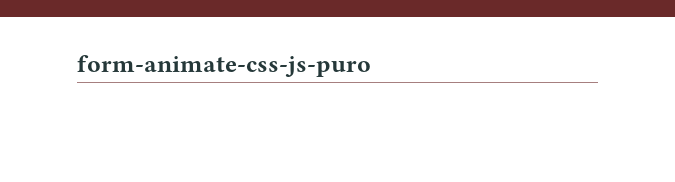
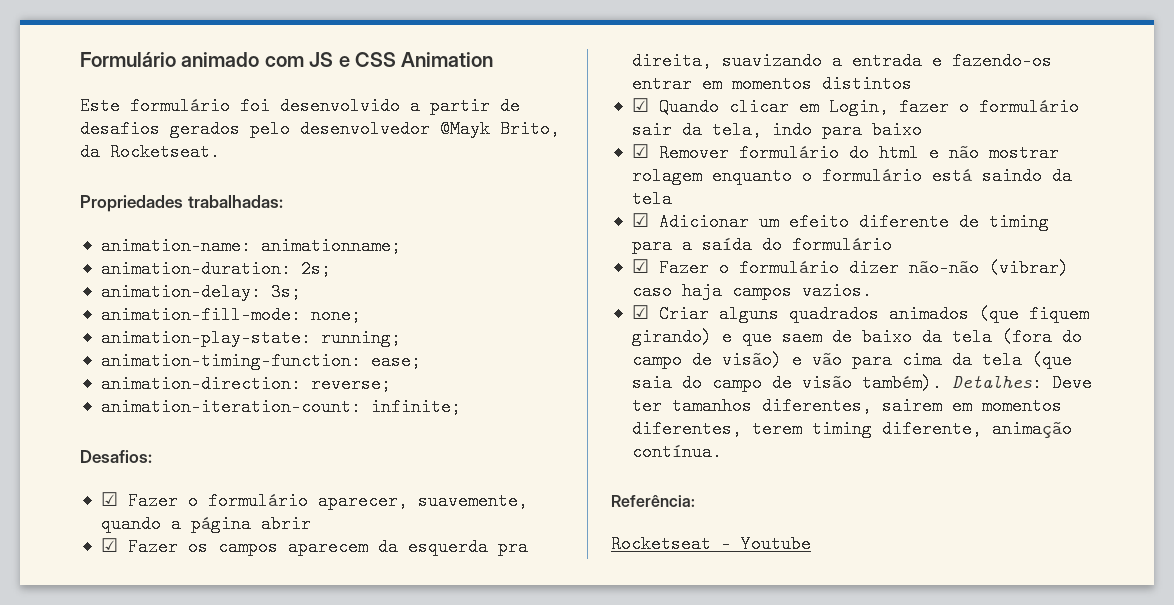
[77,55,371,77] form-animate-css-js-puro -> [80,52,494,67] [80,97,520,115] [80,120,560,138] [80,143,220,161] [80,195,283,212] [100,237,401,255] [100,260,331,278] [100,283,301,301] [100,306,361,324] [100,329,401,347] [100,352,421,370] [100,375,391,393] [100,398,461,416] [80,450,152,463] [100,492,528,510] [100,515,311,533] [100,538,528,556] [631,52,1052,70] [631,75,912,93] [631,98,1079,116] [631,121,922,139] [631,144,1059,162] [631,167,1072,185] [631,190,672,208] [631,213,1049,231] [631,236,892,254] [631,259,1069,277] [631,282,872,300] [631,305,1089,323] [631,328,1082,346] [631,351,1072,369] [631,374,1092,392] [631,397,1062,415] [631,420,1072,438] [631,443,722,461] [611,495,695,507] [611,535,811,553] Formulário animado com JS e CSS Animation // Este formulário foi desenvolvido a partir de desafios gerados pelo desenvolvedor @Mayk Brito, da Rocketseat. // Propriedades trabalhadas: // animation-name: animationname; // animation-duration: 2s; // animation-delay: 3s; // animation-fill-mode: none; // animation-play-state: running; // animation-timing-function: ease; // animation-direction: reverse; // animation-iteration-count: infinite; // Desafios: // ☑ Fazer o formulário aparecer, suavemente, quando a página abrir // ☑ Fazer os campos aparecem da esquerda pra direita, suavizando a entrada e fazendo-os entrar em momentos distintos // ☑ Quando clicar em Login, fazer o formulário sair da tela, indo para baixo // ☑ Remover formulário do html e não mostrar rolagem enquanto o formulário está saindo da tela // ☑ Adicionar um efeito diferente de timing para a saída do formulário // ☑ Fazer o formulário dizer não-não (vibrar) caso haja campos vazios. // ☑ Criar alguns quadrados animados (que fiquem girando) e que saem de baixo da tela (fora do campo de visão) e vão para cima da tela (que saia do campo de visão também). Detalhes: Deve ter tamanhos diferentes, sairem em momentos diferentes, terem timing diferente, animação contínua. // Referência: // Rocketseat - Youtube

